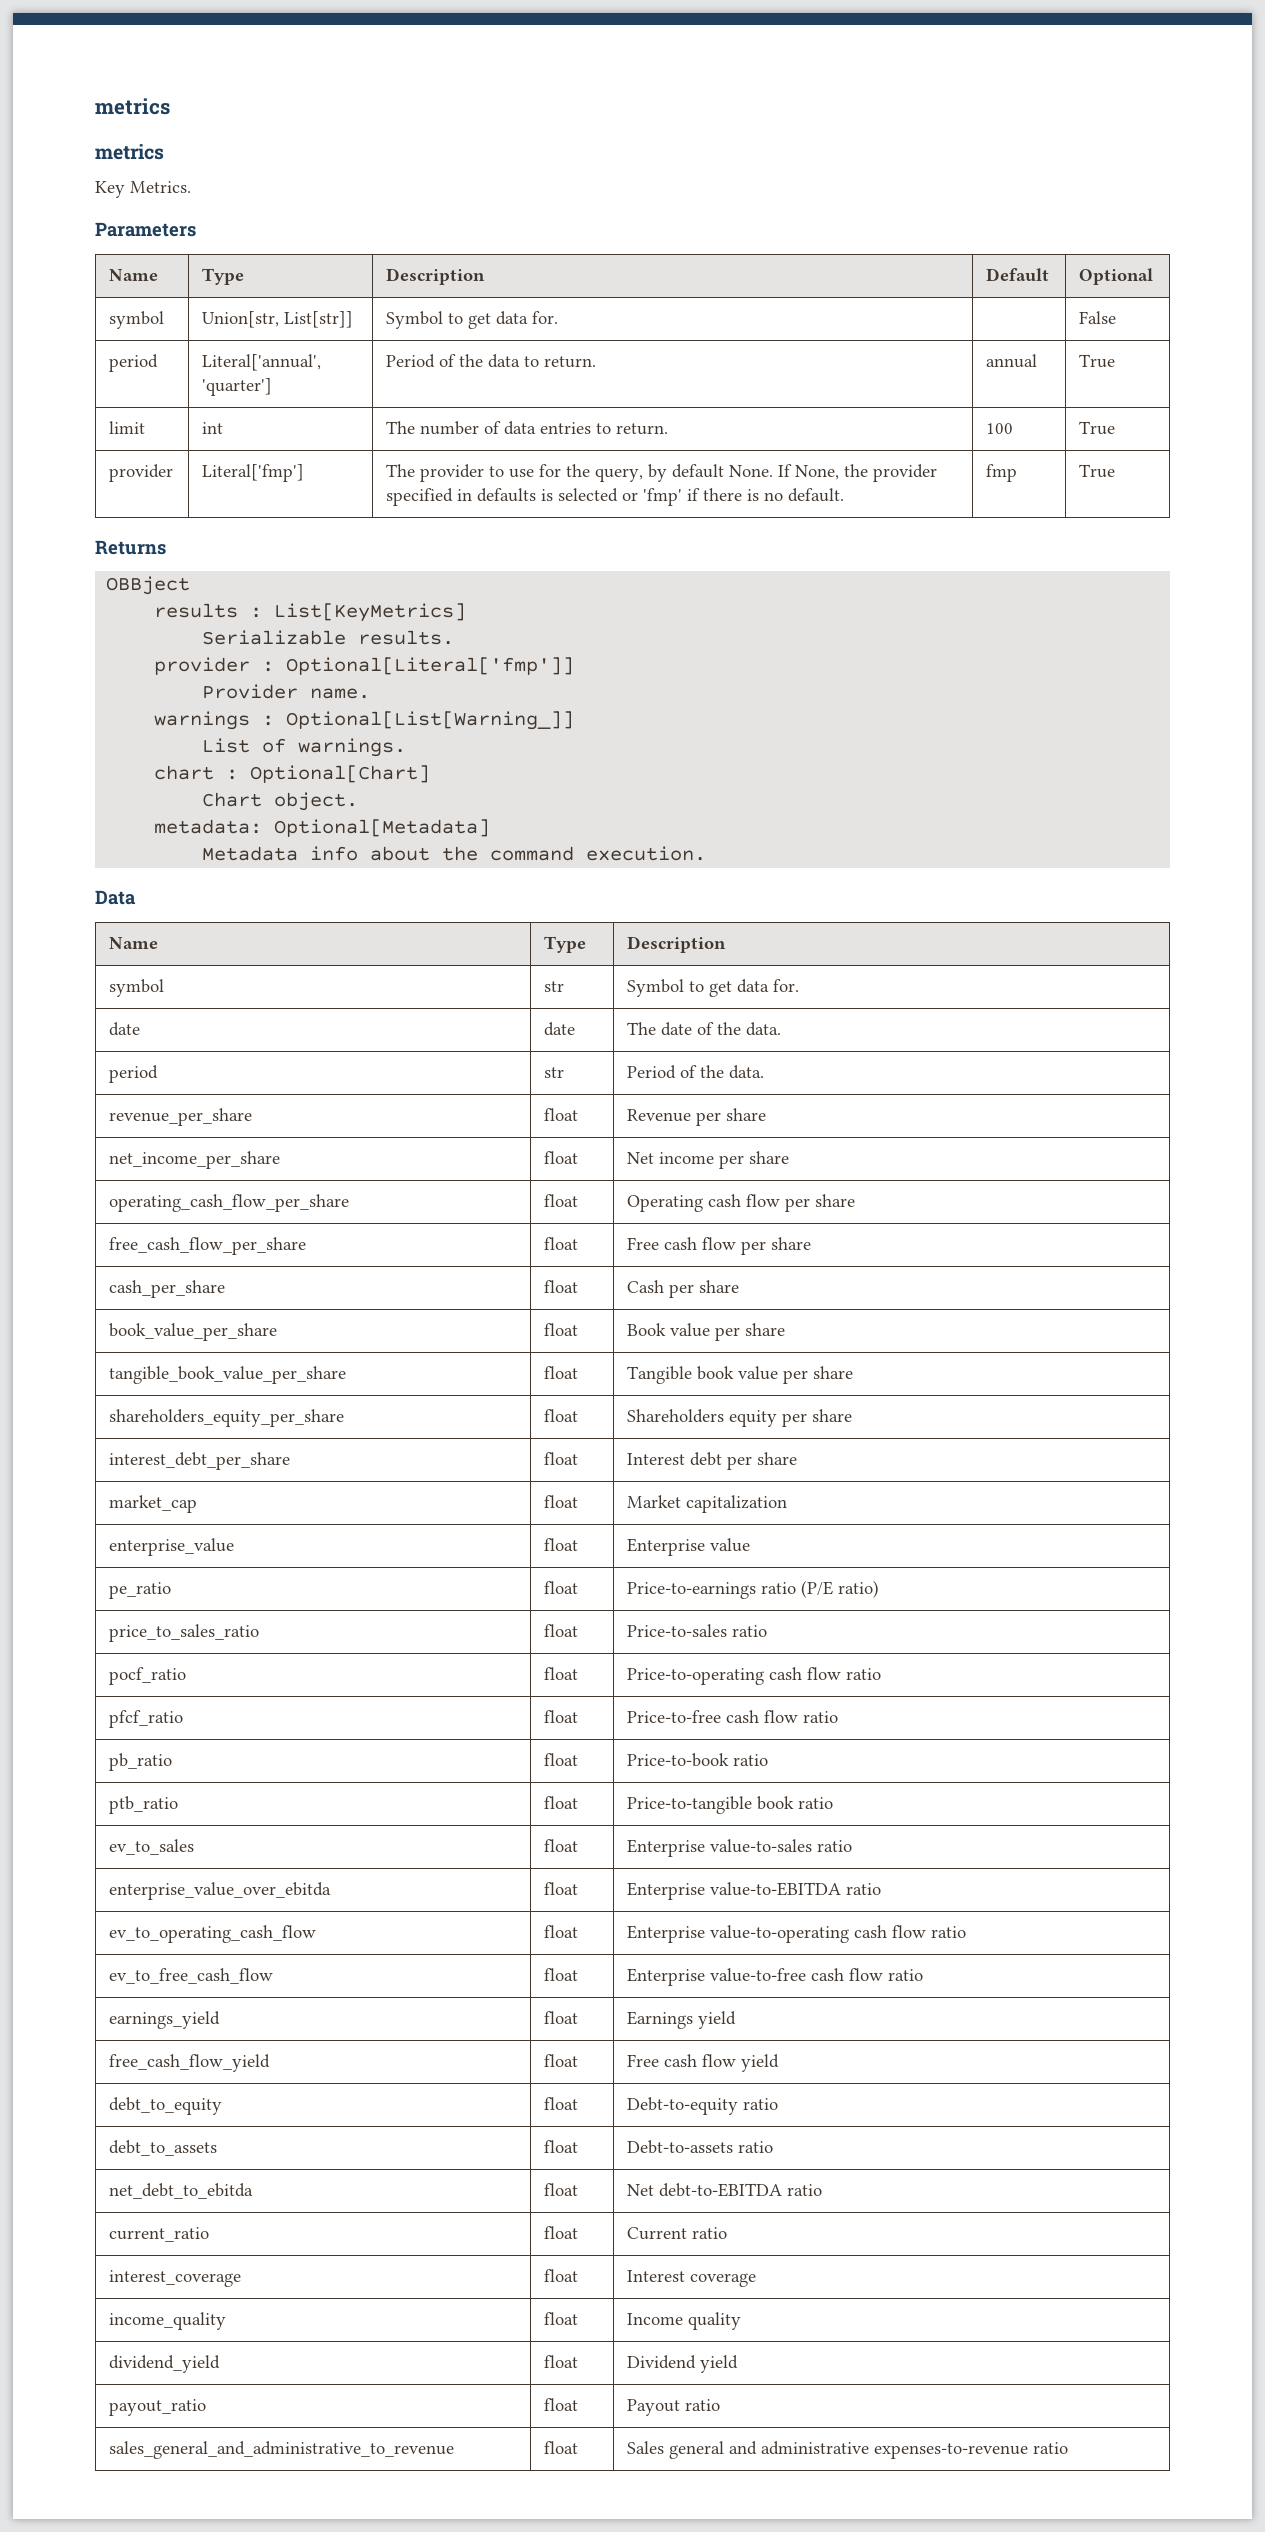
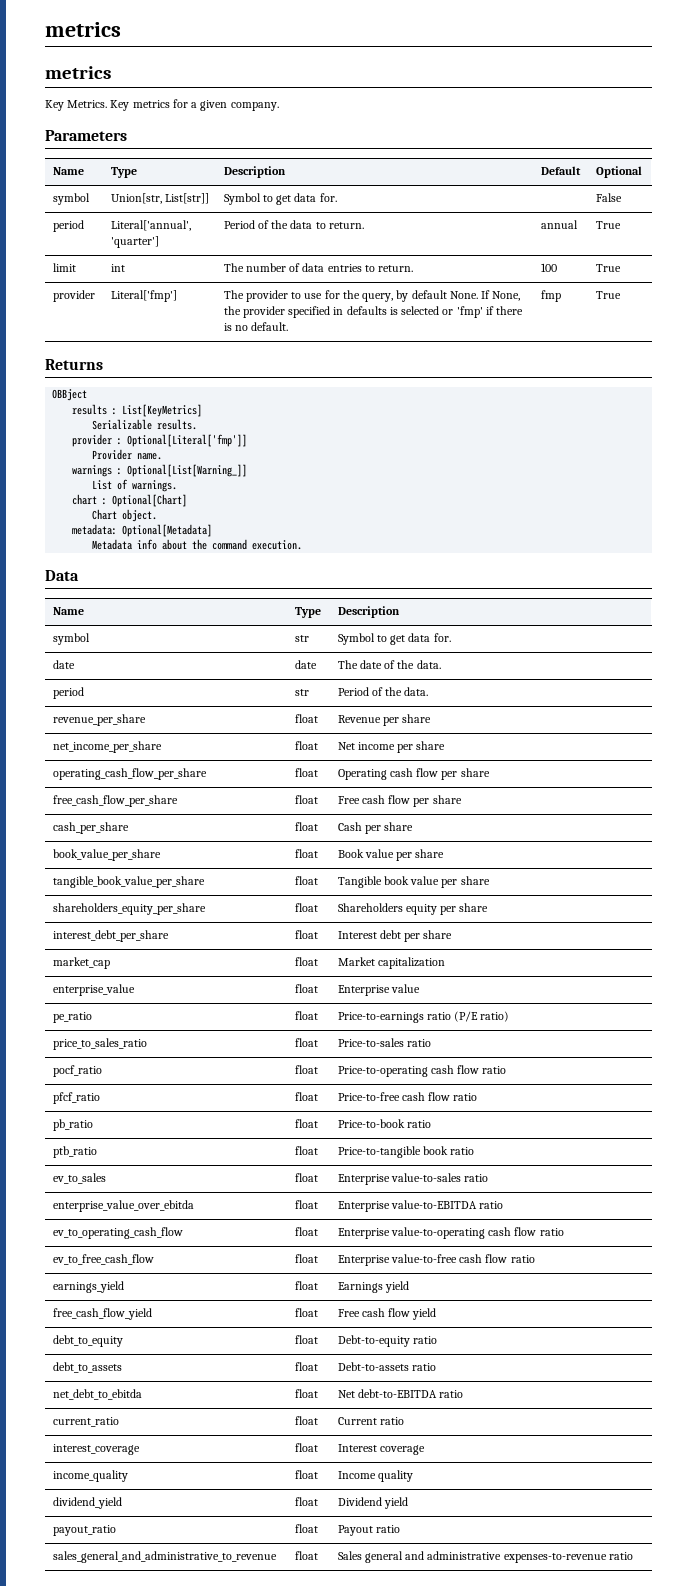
(191, 187) none -> [110,99,279,111] Key metrics for a given company.

